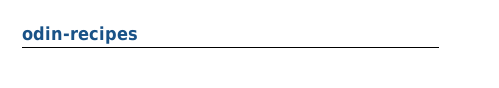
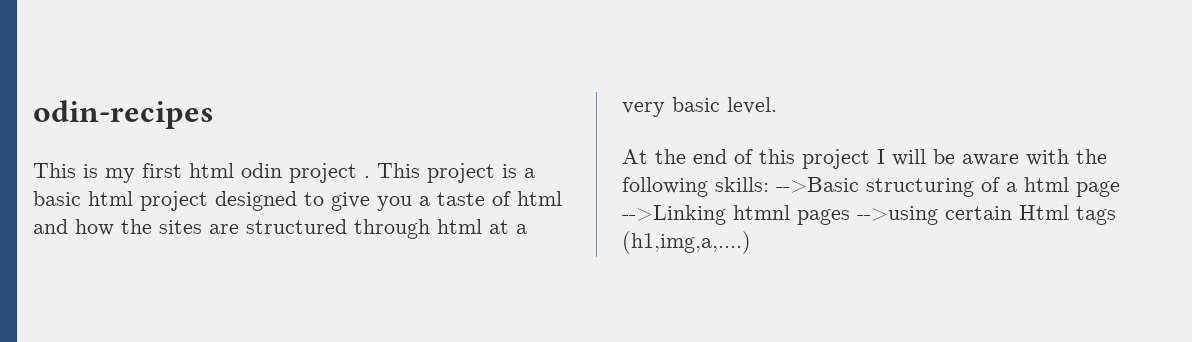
(138, 35) none -> [33,163,535,183] [33,191,562,211] [33,219,527,239] [622,97,777,117] [622,149,1107,169] [622,177,1120,197] [622,205,1116,225] [622,231,751,254] // This is my first html odin project . This project is a basic html project designed to give you a taste of html and how the sites are structured through html at a very basic level. // At the end of this project I will be aware with the following skills: -->Basic structuring of a html page -->Linking htmnl pages -->using certain Html tags (h1,img,a,....)

